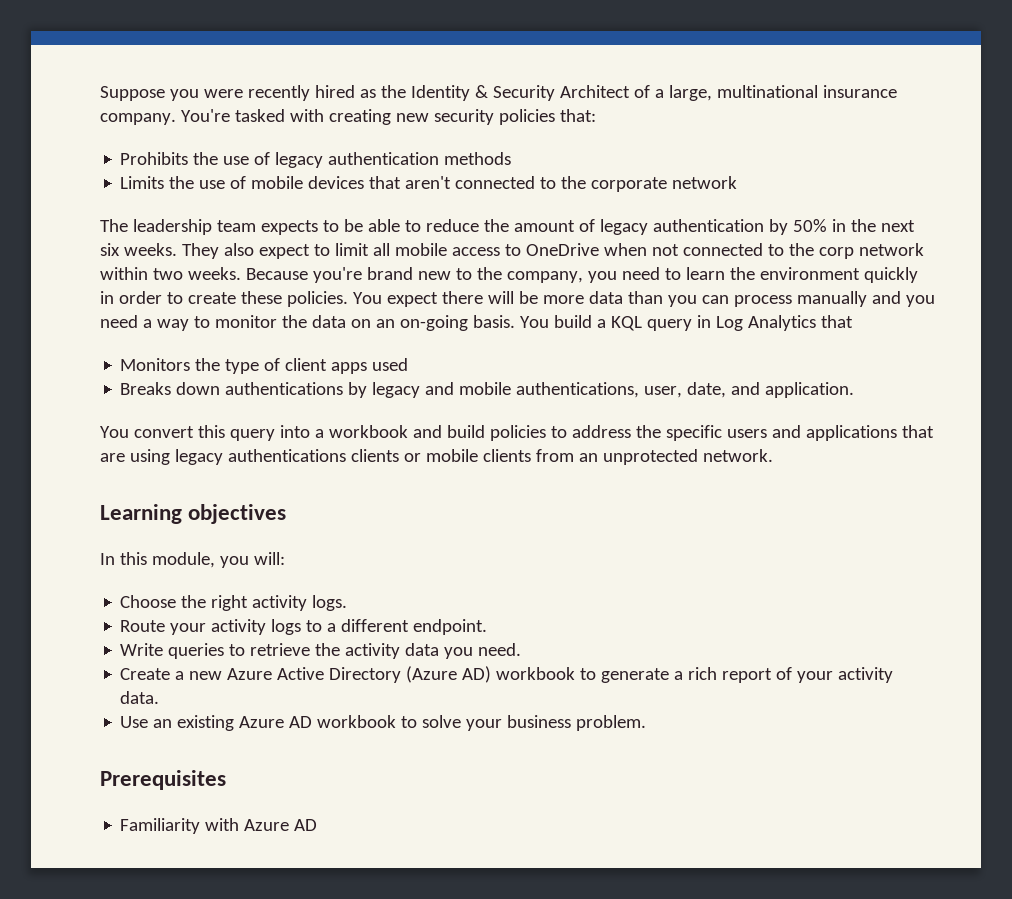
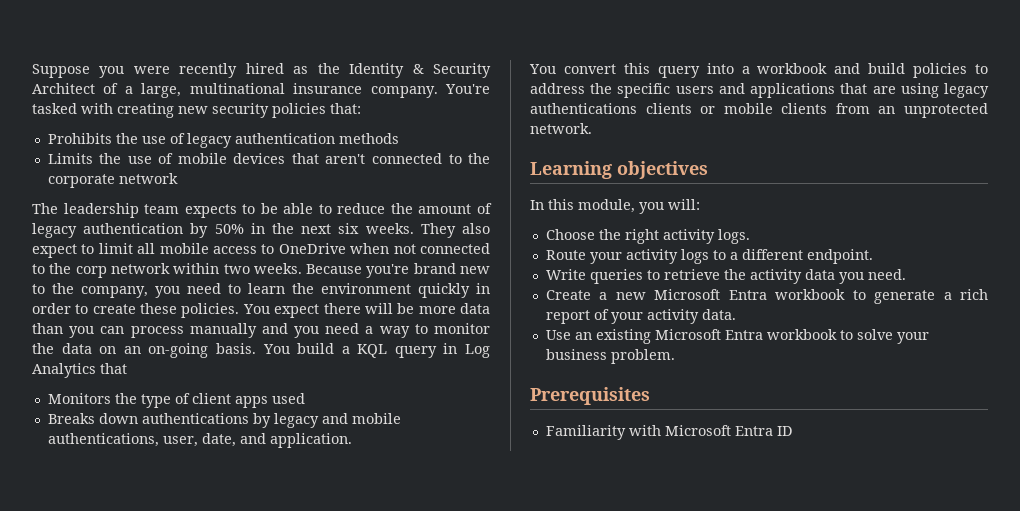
[227,666,492,683] Azure Active Directory (Azure AD) -> [654,289,767,300] Microsoft Entra
[239,716,313,728] Azure AD -> [654,329,763,340] Microsoft Entra
[244,819,318,831] Azure AD -> [664,425,793,436] Microsoft Entra ID

